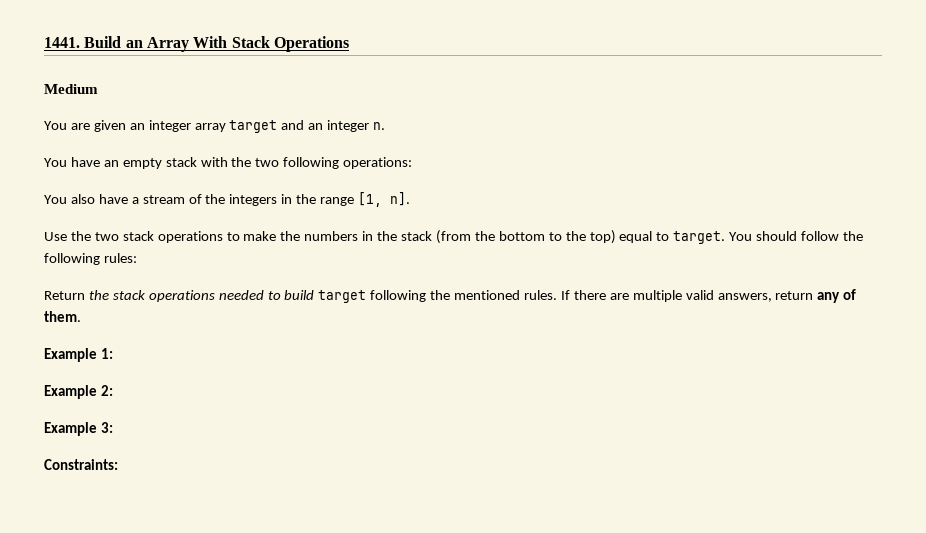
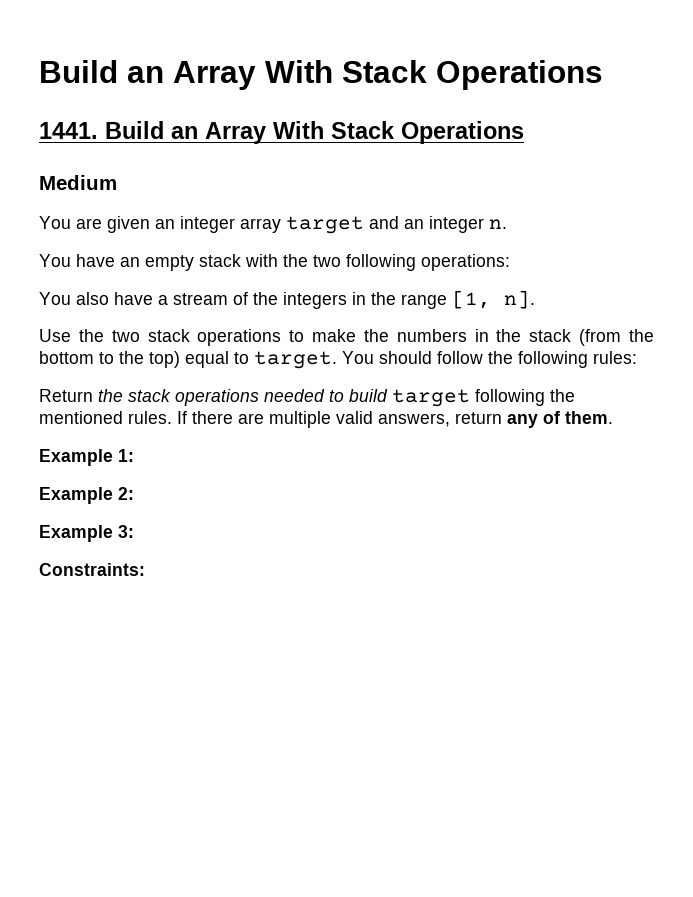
(44, 42) none -> [39,60,603,90] Build an Array With Stack Operations //

